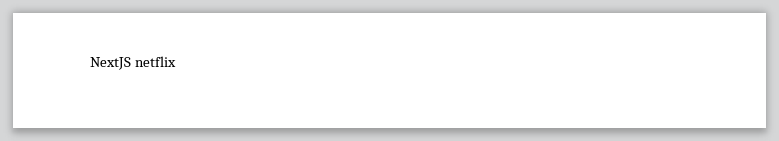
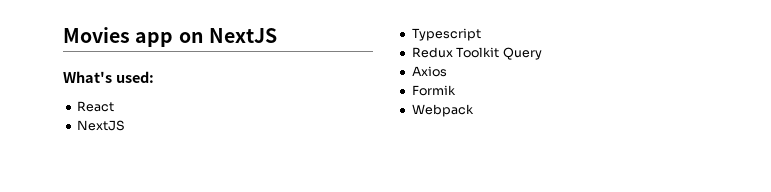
[90,56,176,70] NextJS netflix -> [63,27,277,47] [63,71,154,83] [76,101,114,112] [76,120,125,131] [411,28,481,41] [411,47,542,60] [411,66,447,77] [411,85,456,96] [411,104,474,117] Movies app on NextJS // What's used: // React // NextJS // Typescript // Redux Toolkit Query // Axios // Formik // Webpack

